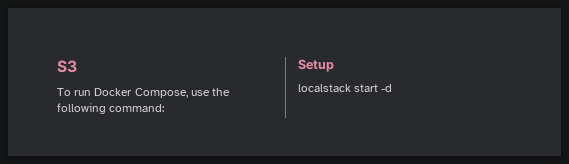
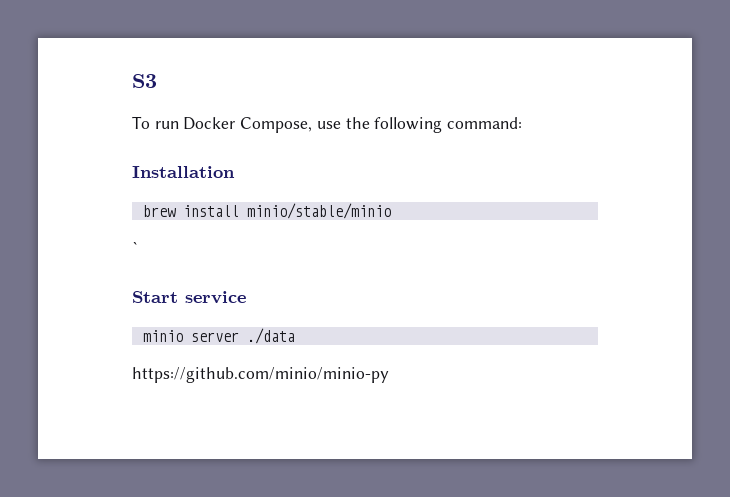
[298,59,334,72] [298,84,393,92] Setup // localstack start -d -> [132,166,235,178] [142,203,391,219] [132,241,139,254] [132,291,246,304] [142,328,295,344] [132,367,389,383] Installation // brew install minio/stable/minio // ` // Start service // minio server ./data // https://github.com/minio/minio-py

